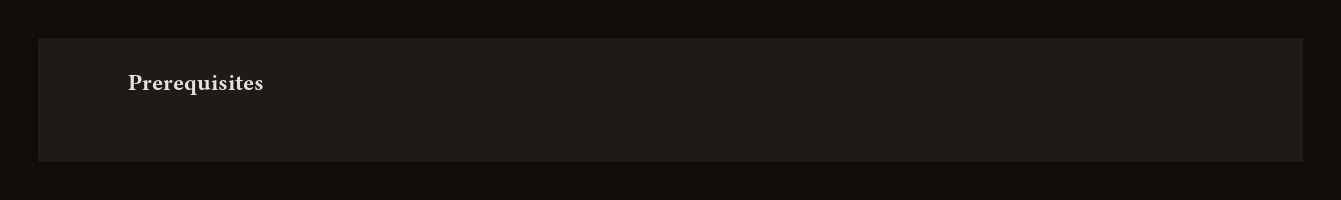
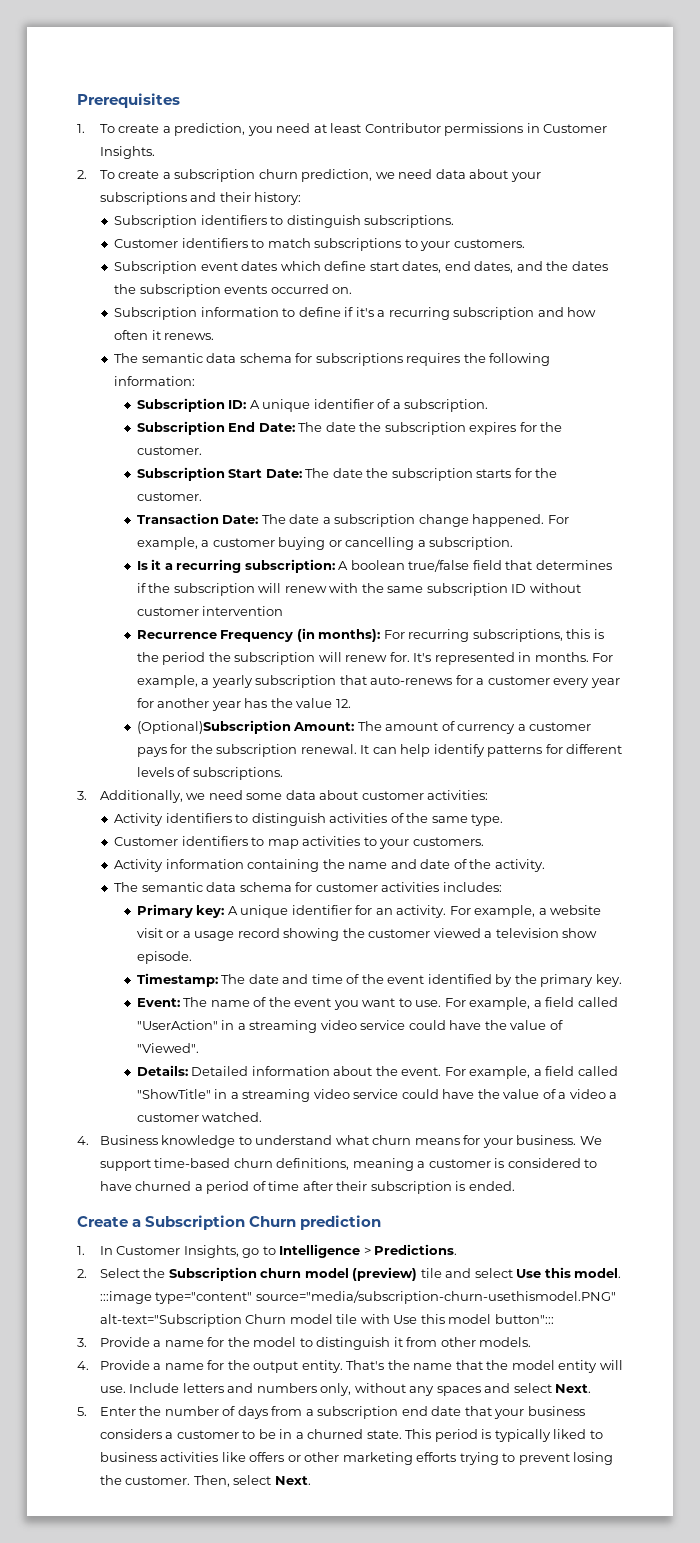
(264, 84) none -> [77,123,608,136] [99,146,155,159] [77,169,541,182] [99,192,302,205] [114,215,455,228] [114,238,525,251] [114,261,608,274] [114,284,353,297] [114,307,597,320] [114,330,215,340] [114,353,551,366] [114,376,196,386] [136,398,489,412] [136,421,563,435] [136,446,202,455] [136,467,558,481] [136,492,202,501] [136,513,569,527] [136,537,514,550] [136,559,612,573] [136,583,581,596] [136,606,284,616] [136,628,604,642] [136,652,614,665] [136,675,620,688] [136,698,351,711] [136,720,592,734] [136,744,623,757] [136,767,283,780] [77,790,489,803] [114,813,504,826] [114,836,484,849] [114,859,545,872] [114,882,502,892] [136,904,602,918] [136,928,598,941] [136,951,192,964] [136,973,622,987] [136,997,618,1010] [136,1020,563,1033] [136,1043,199,1053] [136,1065,618,1079] [136,1089,618,1102] [136,1112,263,1122] [77,1135,602,1148] [99,1158,598,1171] [99,1181,515,1194] [77,1215,382,1230] [77,1244,458,1258] [77,1267,622,1281] [99,1290,616,1304] [99,1314,554,1327] [77,1337,532,1350] [77,1360,623,1373] [99,1383,592,1396] [77,1406,585,1419] [99,1429,603,1442] [99,1452,614,1465] [99,1475,311,1487] // 1. To create a prediction, you need at least Contributor permissions in Customer Insights. // 2. To create a subscription churn prediction, we need data about your subscriptions and their history: // Subscription identifiers to distinguish subscriptions. // Customer identifiers to match subscriptions to your customers. // Subscription event dates which define start dates, end dates, and the dates the subscription events occurred on. // Subscription information to define if it's a recurring subscription and how often it renews. // The semantic data schema for subscriptions requires the following information: // Subscription ID: A unique identifier of a subscription. // Subscription End Date: The date the subscription expires for the customer. // Subscription Start Date: The date the subscription starts for the customer. // Transaction Date: The date a subscription change happened. For example, a customer buying or cancelling a subscription. // Is it a recurring subscription: A boolean true/false field that determines if the subscription will renew with the same subscription ID without customer intervention // Recurrence Frequency (in months): For recurring subscriptions, this is the period the subscription will renew for. It's represented in months. For example, a yearly subscription that auto-renews for a customer every year for another year has the value 12. // (Optional)Subscription Amount: The amount of currency a customer pays for the subscription renewal. It can help identify patterns for different levels of subscriptions. // 3. Additionally, we need some data about customer activities: // Activity identifiers to distinguish activities of the same type. // Customer identifiers to map activities to your customers. // Activity information containing the name and date of the activity. // The semantic data schema for customer activities includes: // Primary key: A unique identifier for an activity. For example, a website visit or a usage record showing the customer viewed a television show episode. // Timestamp: The date and time of the event identified by the primary key. // Event: The name of the event you want to use. For example, a field called "UserAction" in a streaming video service could have the value of "Viewed". // Details: Detailed information about the event. For example, a field called "ShowTitle" in a streaming video service could have the value of a video a customer watched. // 4. Business knowledge to understand what churn means for your business. We support time-based churn definitions, meaning a customer is considered to have churned a period of time after their subscription is ended. // Create a Subscription Churn prediction // 1. In Customer Insights, go to Intelligence > Predictions. // 2. Select the Subscription churn model (preview) tile and select Use this model. :::image type="content" source="media/subscription-churn-usethismodel.PNG" alt-text="Subscription Churn model tile with Use this model button"::: // 3. Provide a name for the model to distinguish it from other models. // 4. Provide a name for the output entity. That's the name that the model entity will use. Include letters and numbers only, without any spaces and select Next. // 5. Enter the number of days from a subscription end date that your business considers a customer to be in a churned state. This period is typically liked to business activities like offers or other marketing efforts trying to prevent losing the customer. Then, select Next.

